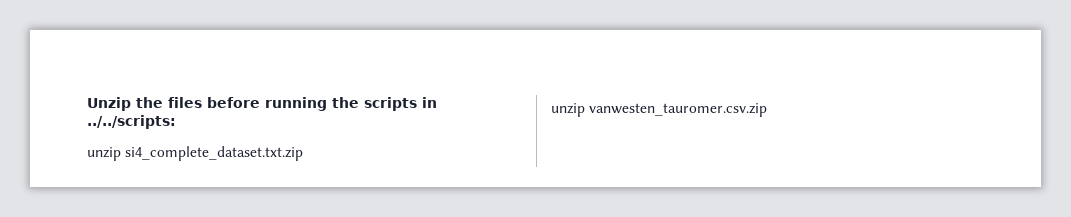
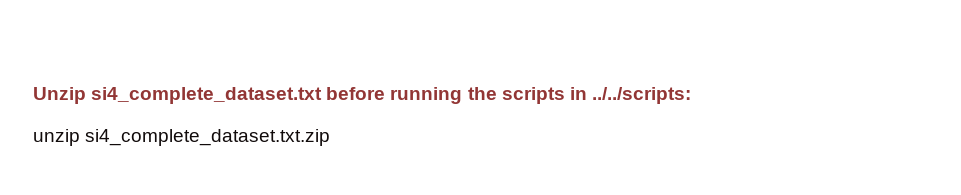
[136,97,202,108] the files -> [91,87,323,104] si4_complete_dataset.txt
[551,103,768,117] // unzip vanwesten_tauromer.csv.zip -> (331, 137) none

